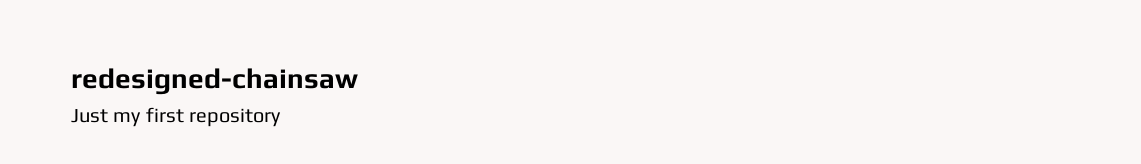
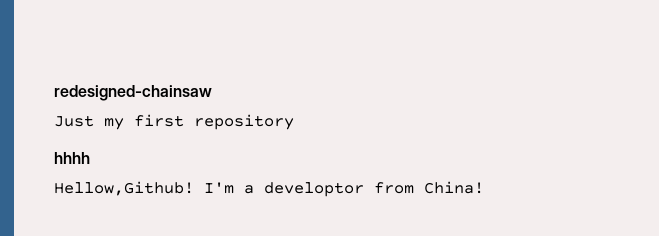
(282, 117) none -> [54,152,90,164] [54,181,484,197] // hhhh // Hellow,Github! I'm a developtor from China!

